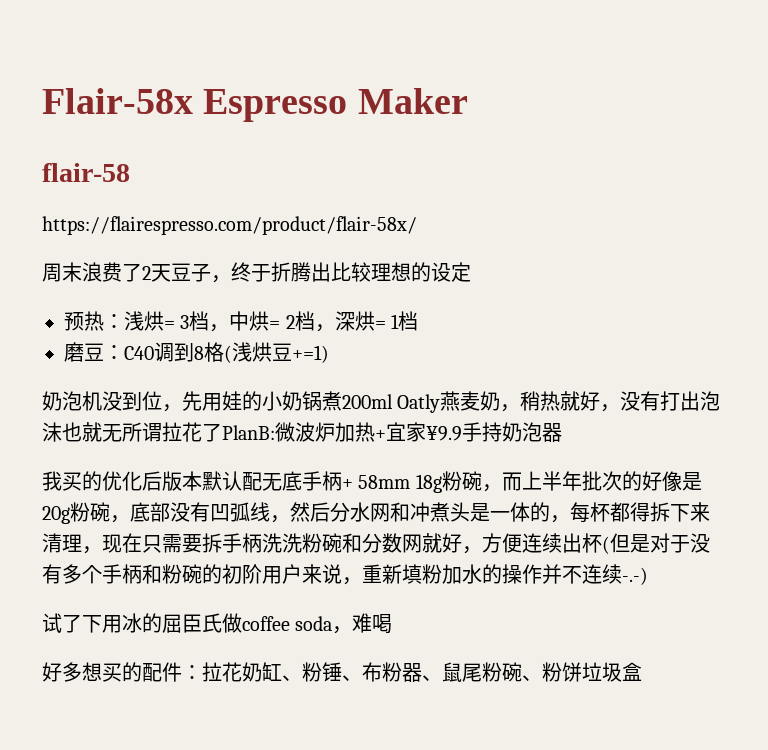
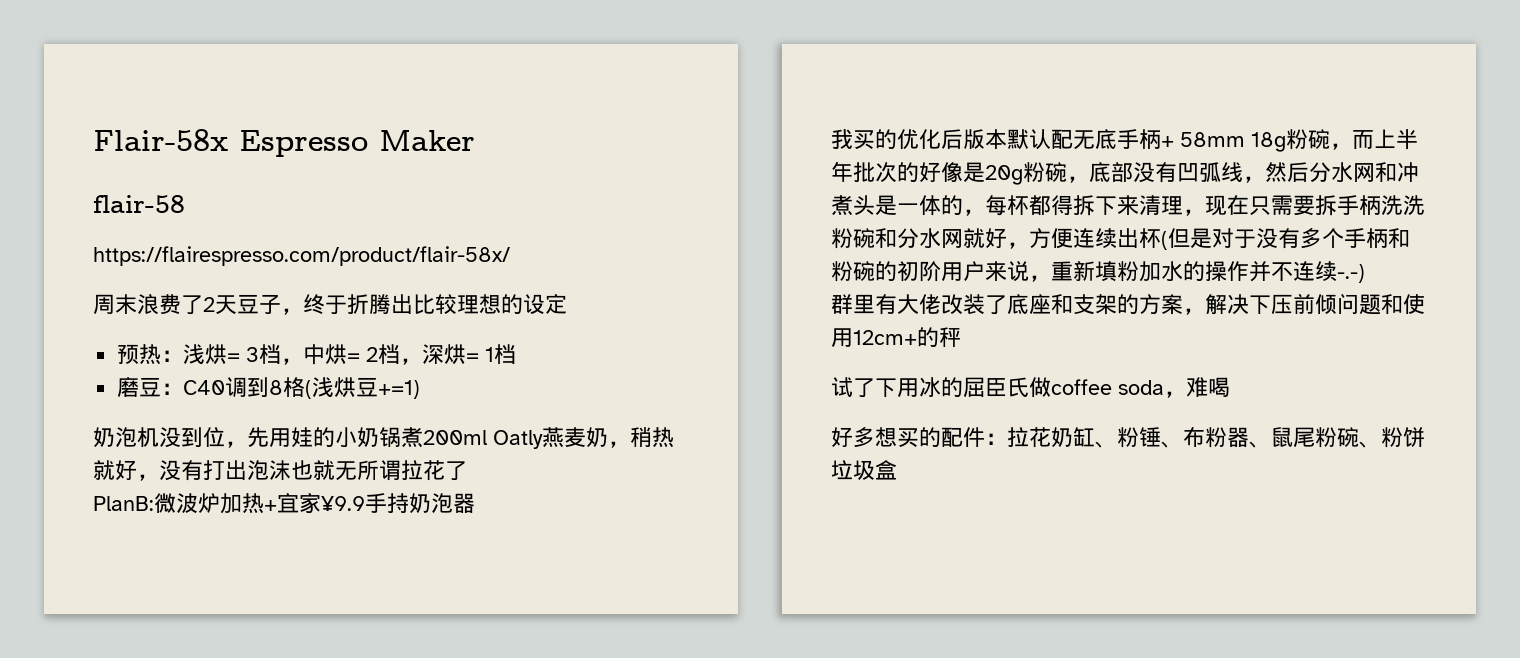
(222, 432) none -> (467, 471) //
[382,533,402,553] 数 -> [919,228,941,248] 水
(648, 576) none -> [831,293,1425,315] [831,327,961,347] // 群里有大佬改装了底座和支架的方案，解决下压前倾问题和使用12cm+的秤

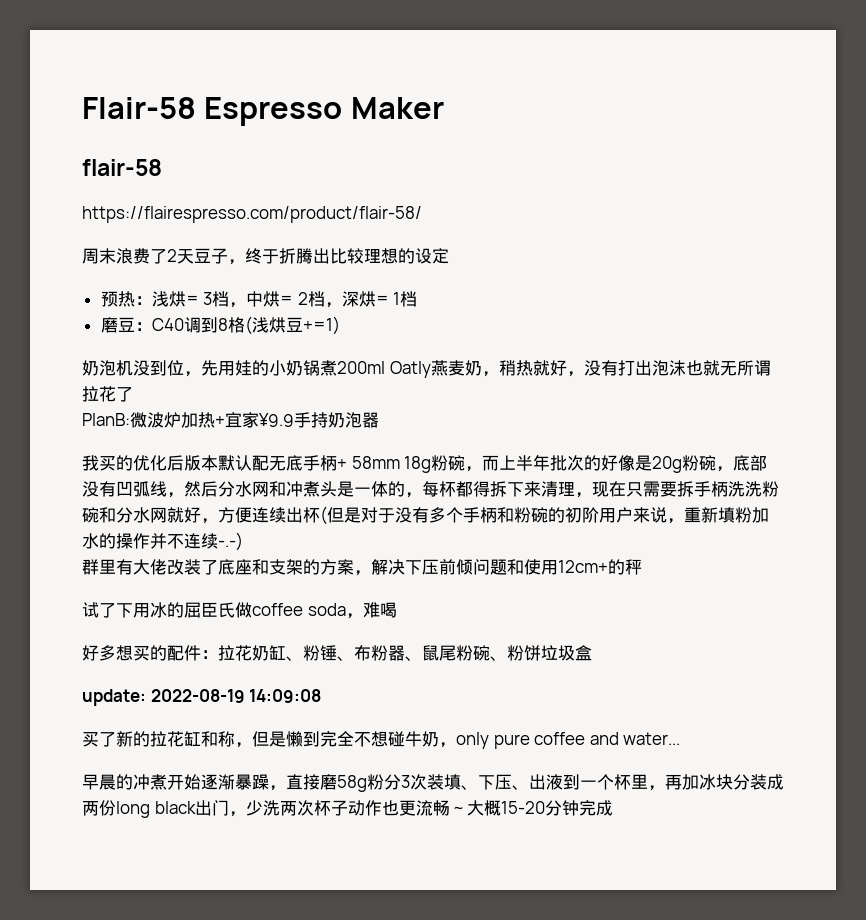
[93,129,228,151] Flair-58x -> [82,97,196,119] Flair-58
[93,246,510,266] https://flairespresso.com/product/flair-58x/ -> [82,206,422,223] https://flairespresso.com/product/flair-58/
(897, 470) none -> [82,689,322,706] [82,731,681,749] [82,774,784,792] [82,800,613,818] // update: 2022-08-19 14:09:08 // 买了新的拉花缸和称，但是懒到完全不想碰牛奶，only pure coffee and water... // 早晨的冲煮开始逐渐暴躁，直接磨58g粉分3次装填、下压、出液到一个杯里，再加冰块分装成两份long black出门，少洗两次杯子动作也更流畅～大概15-20分钟完成

